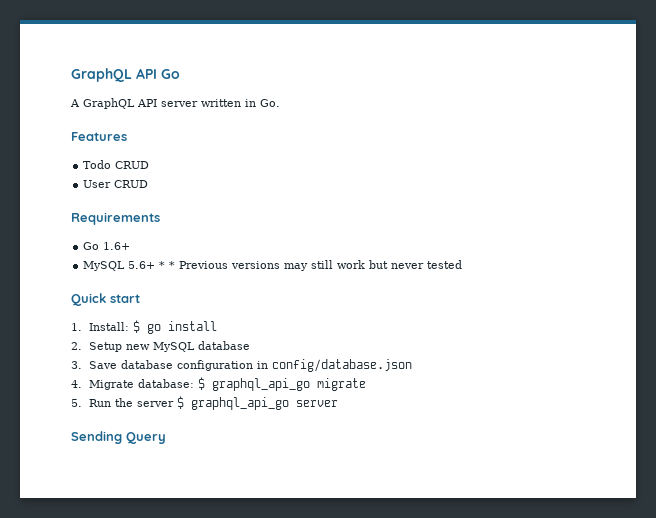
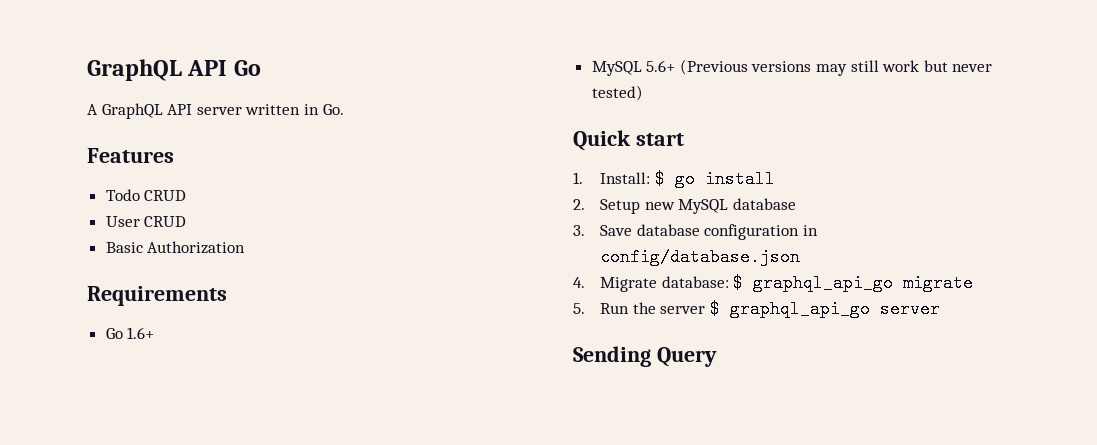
(149, 184) none -> [105,241,246,254] // Basic Authorization
[159,261,229,269] * * Previous -> [679,59,748,75] (Previous
[427,260,463,269] tested -> [591,85,643,101] tested)

